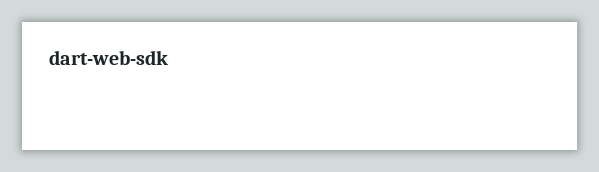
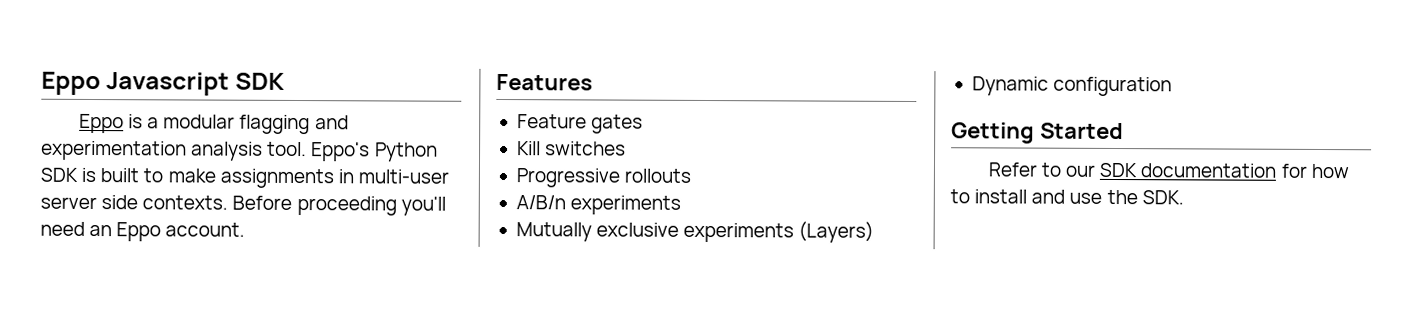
[49,50,168,65] dart-web-sdk -> [41,71,285,96] [78,113,349,135] [41,140,438,162] [40,167,449,189] [40,195,446,216] [40,221,246,242] [496,73,593,91] [516,114,644,134] [516,141,627,156] [515,168,692,188] [515,195,682,215] [515,221,875,243] [971,76,1173,97] [951,122,1124,144] [987,162,1349,179] [950,189,1184,205] Eppo Javascript SDK // Eppo is a modular flagging and experimentation analysis tool. Eppo's Python SDK is built to make assignments in multi-user server side contexts. Before proceeding you'll need an Eppo account. // Features // Feature gates // Kill switches // Progressive rollouts // A/B/n experiments // Mutually exclusive experiments (Layers) // Dynamic configuration // Getting Started // Refer to our SDK documentation for how to install and use the SDK.

